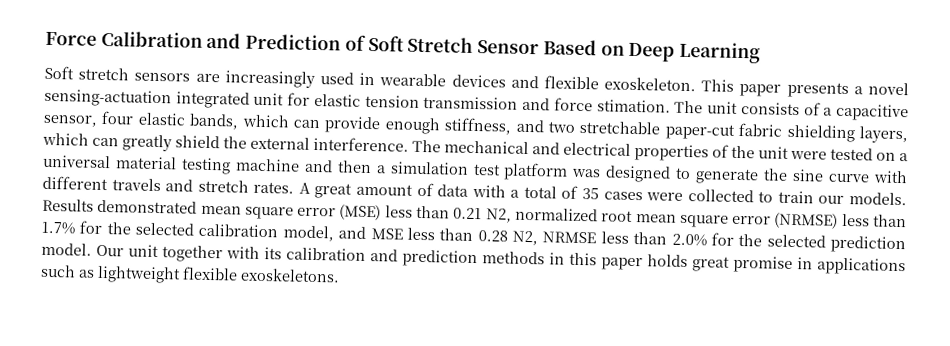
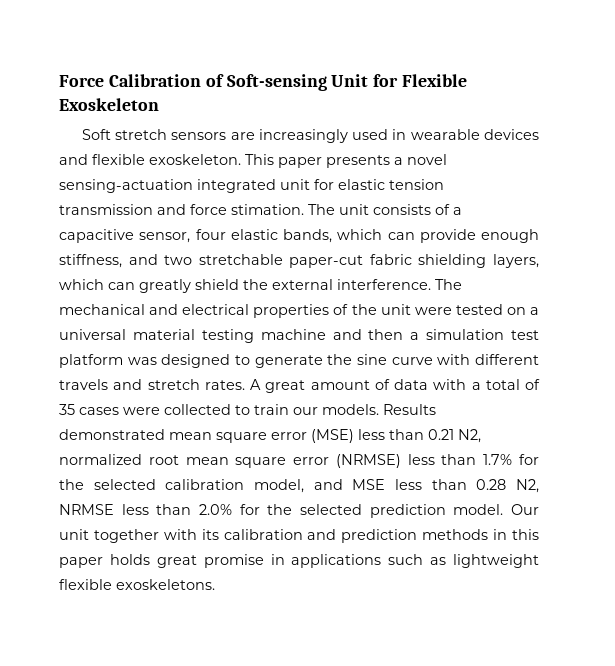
[206,32,761,64] and Prediction of Soft Stretch Sensor Based on Deep Learning -> [205,74,468,91] [59,98,159,111] of Soft-sensing Unit for Flexible Exoskeleton

